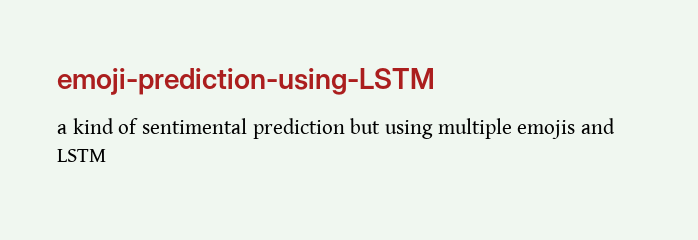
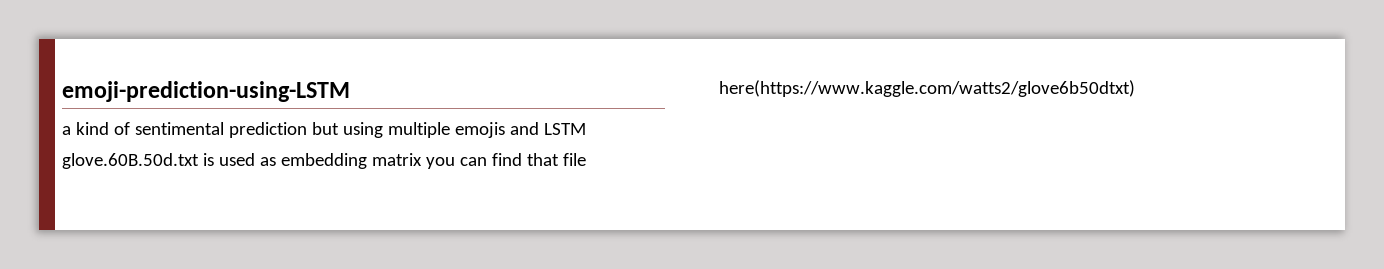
(106, 155) none -> [62,153,586,169] [719,80,1135,97] // glove.60B.50d.txt is used as embedding matrix you can find that file here(https://www.kaggle.com/watts2/glove6b50dtxt)

